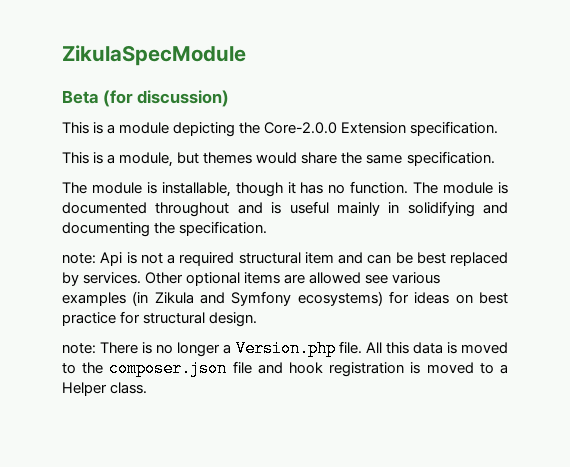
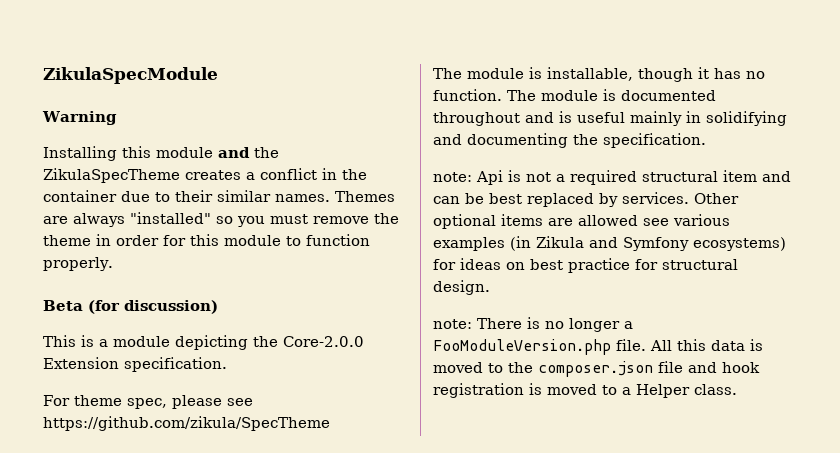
(246, 55) none -> [42,111,117,125] [43,146,279,161] [43,168,367,183] [43,190,395,202] [43,212,399,227] [43,234,370,246] [43,257,113,271] // Warning // Installing this module and the ZikulaSpecTheme creates a conflict in the container due to their similar names. Themes are always "installed" so you must remove the theme in order for this module to function properly.
[62,151,495,167] This is a module, but themes would share the same specification. -> [43,395,253,409] [43,416,330,431] For theme spec, please see https://github.com/zikula/SpecTheme
[235,340,336,357] Version.php -> [433,339,611,355] FooModuleVersion.php

